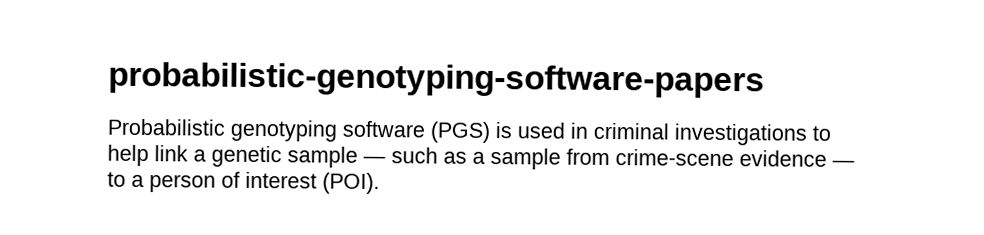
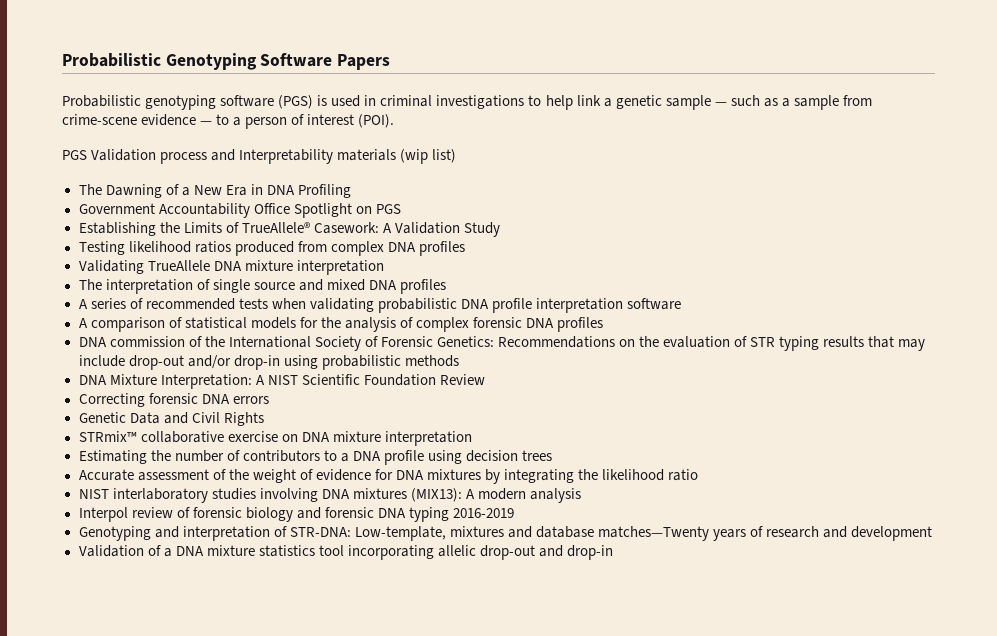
[108,61,765,99] probabilistic-genotyping-software-papers -> [62,53,391,70] Probabilistic Genotyping Software Papers
(380, 183) none -> [62,149,457,164] [78,184,351,198] [78,203,401,218] [78,222,500,237] [78,241,465,256] [78,260,384,275] [78,279,446,294] [78,298,682,313] [78,317,604,332] [78,336,926,351] [78,355,459,370] [78,374,485,389] [78,393,269,407] [78,412,264,426] [78,431,472,446] [78,450,553,465] [78,469,699,484] [78,488,581,503] [78,507,514,522] [78,526,933,541] [78,545,614,560] // PGS Validation process and Interpretability materials (wip list) // The Dawning of a New Era in DNA Profiling // Government Accountability Office Spotlight on PGS // Establishing the Limits of TrueAllele® Casework: A Validation Study // Testing likelihood ratios produced from complex DNA profiles // Validating TrueAllele DNA mixture interpretation // The interpretation of single source and mixed DNA profiles // A series of recommended tests when validating probabilistic DNA profile interpretation software // A comparison of statistical models for the analysis of complex forensic DNA profiles // DNA commission of the International Society of Forensic Genetics: Recommendations on the evaluation of STR typing results that may include drop-out and/or drop-in using probabilistic methods // DNA Mixture Interpretation: A NIST Scientific Foundation Review // Correcting forensic DNA errors // Genetic Data and Civil Rights // STRmix™ collaborative exercise on DNA mixture interpretation // Estimating the number of contributors to a DNA profile using decision trees // Accurate assessment of the weight of evidence for DNA mixtures by integrating the likelihood ratio // NIST interlaboratory studies involving DNA mixtures (MIX13): A modern analysis // Interpol review of forensic biology and forensic DNA typing 2016-2019 // Genotyping and interpretation of STR-DNA: Low-template, mixtures and database matches—Twenty years of research and development // Validation of a DNA mixture statistics tool incorporating allelic drop-out and drop-in

